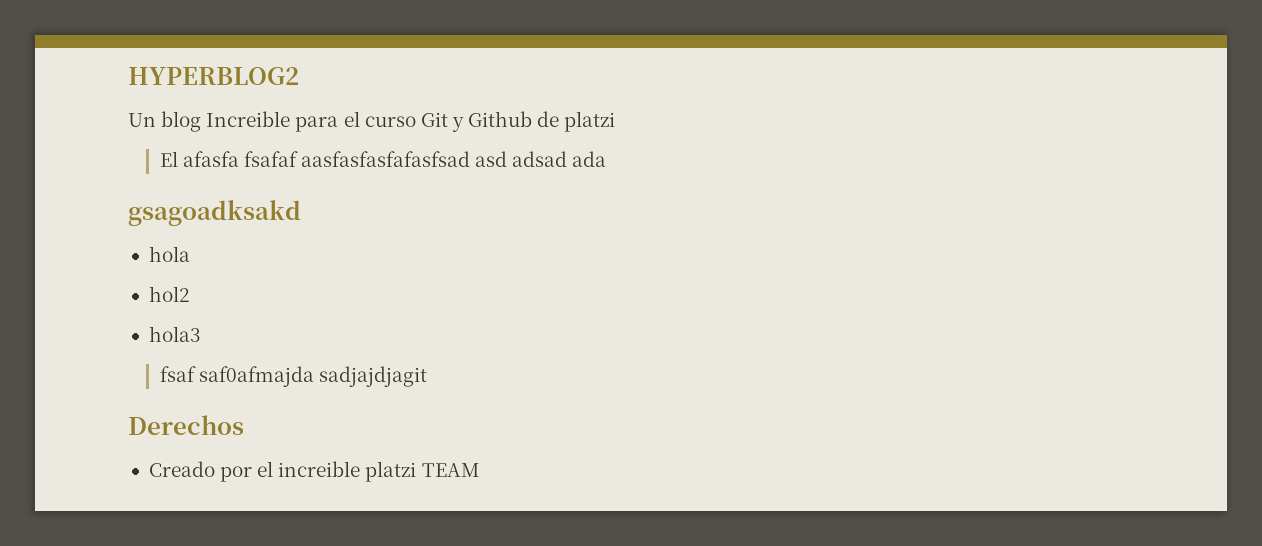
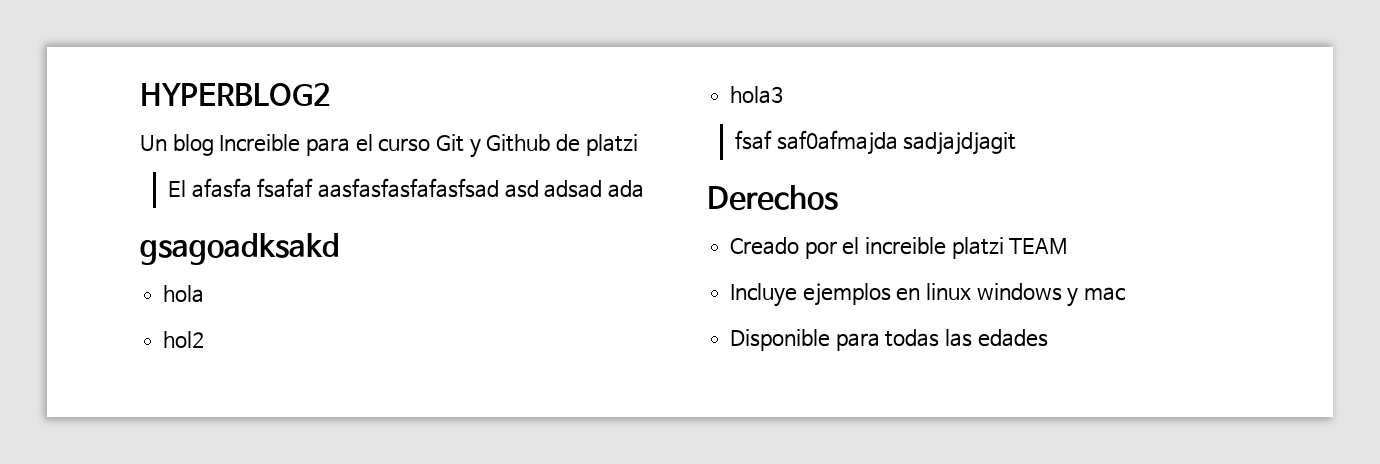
(480, 470) none -> [730,283,1126,307] [730,329,1048,351] // Incluye ejemplos en linux windows y mac // Disponible para todas las edades

